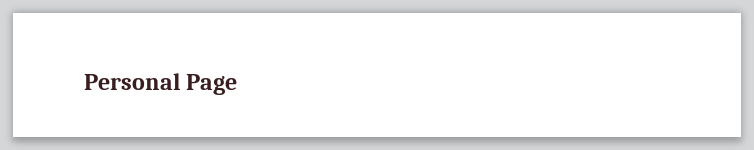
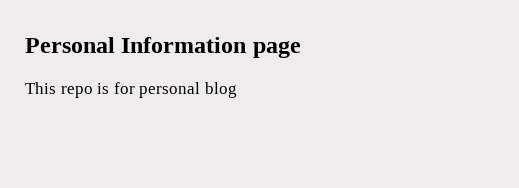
[186,74,238,95] Page -> [121,37,301,58] [25,82,237,98] Information page // This repo is for personal blog

